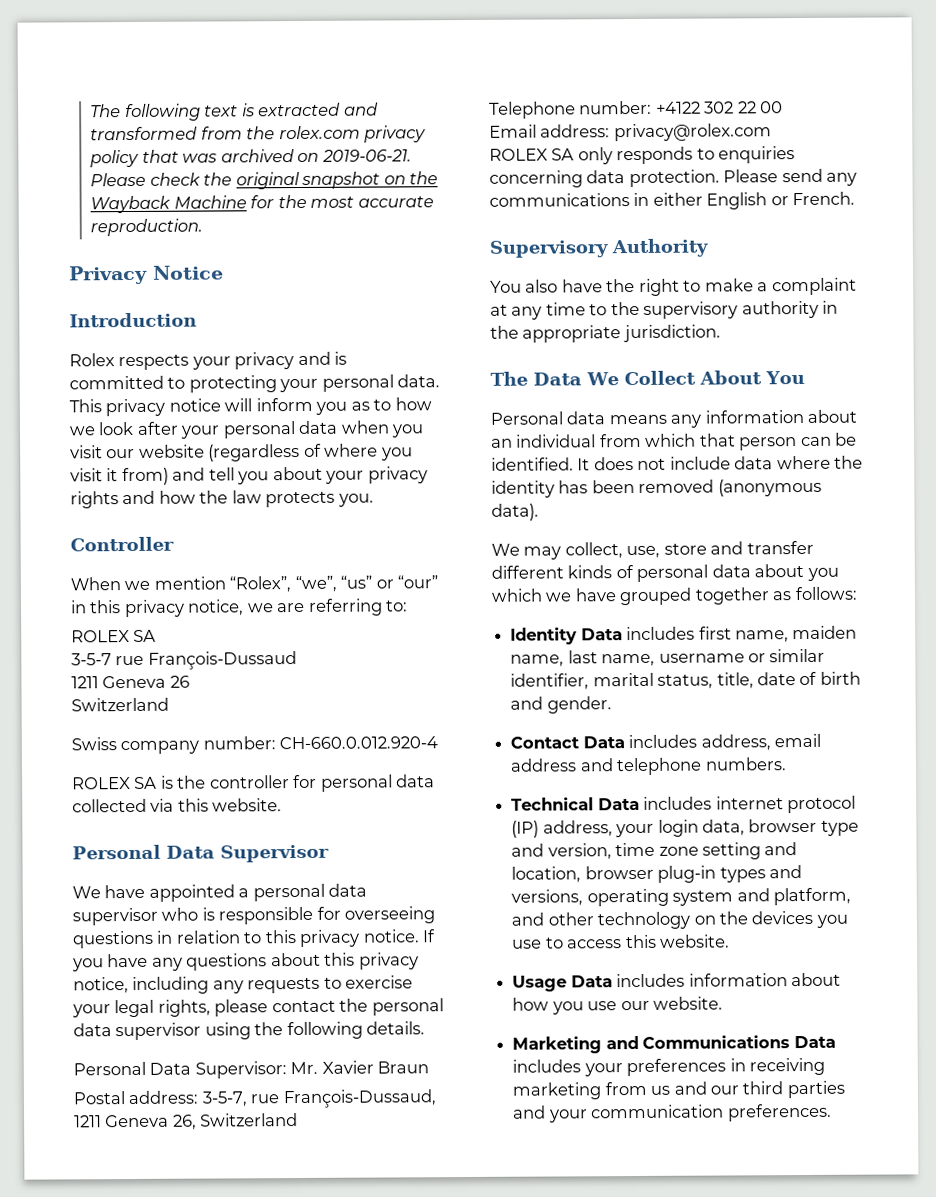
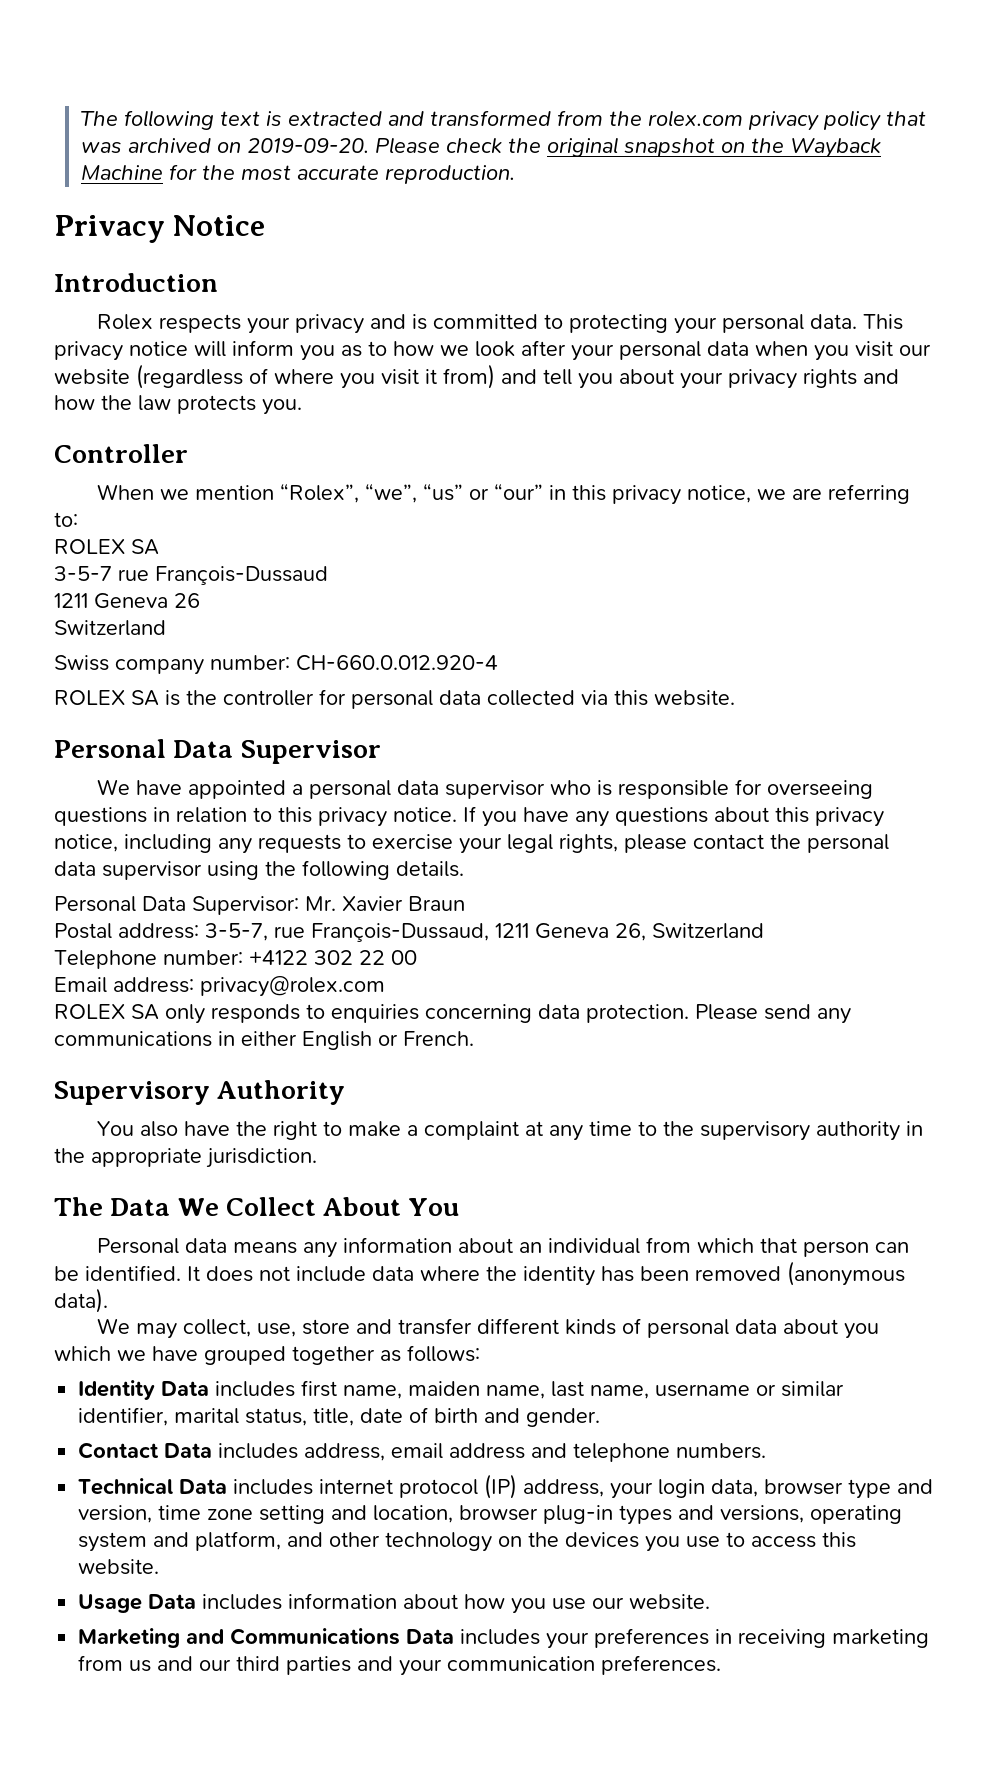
[321,149,412,162] 2019-06-21. -> [246,138,369,153] 2019-09-20.

